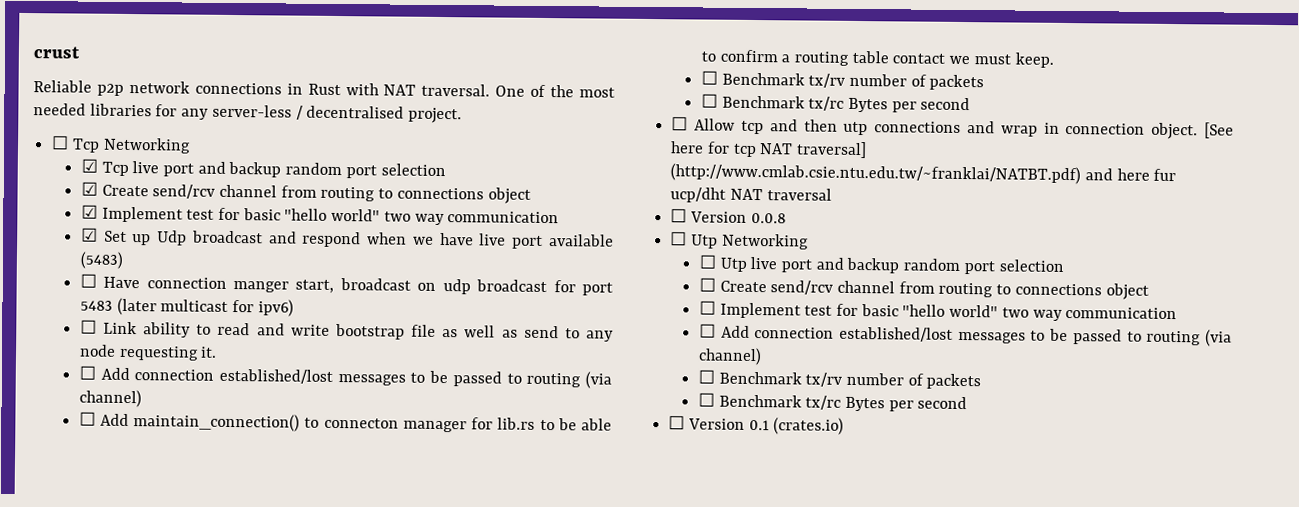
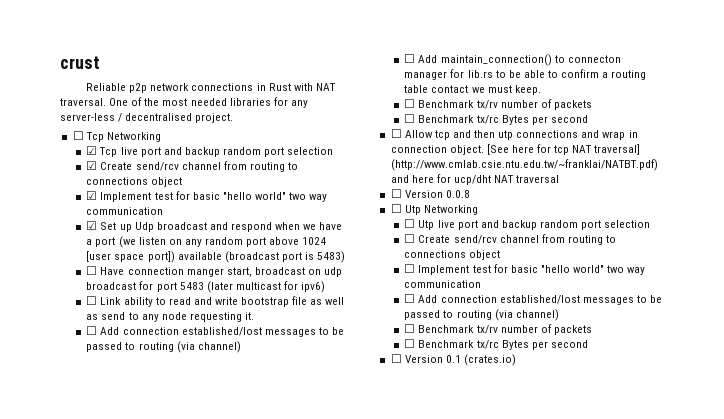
[479,233,614,249] [79,251,123,269] live port available (5483) -> [86,236,327,248] [86,251,346,263] a port (we listen on any random port above 1024 [user space port]) available (broadcast port is 5483)
[1153,168,1177,182] fur -> [436,174,451,183] for

